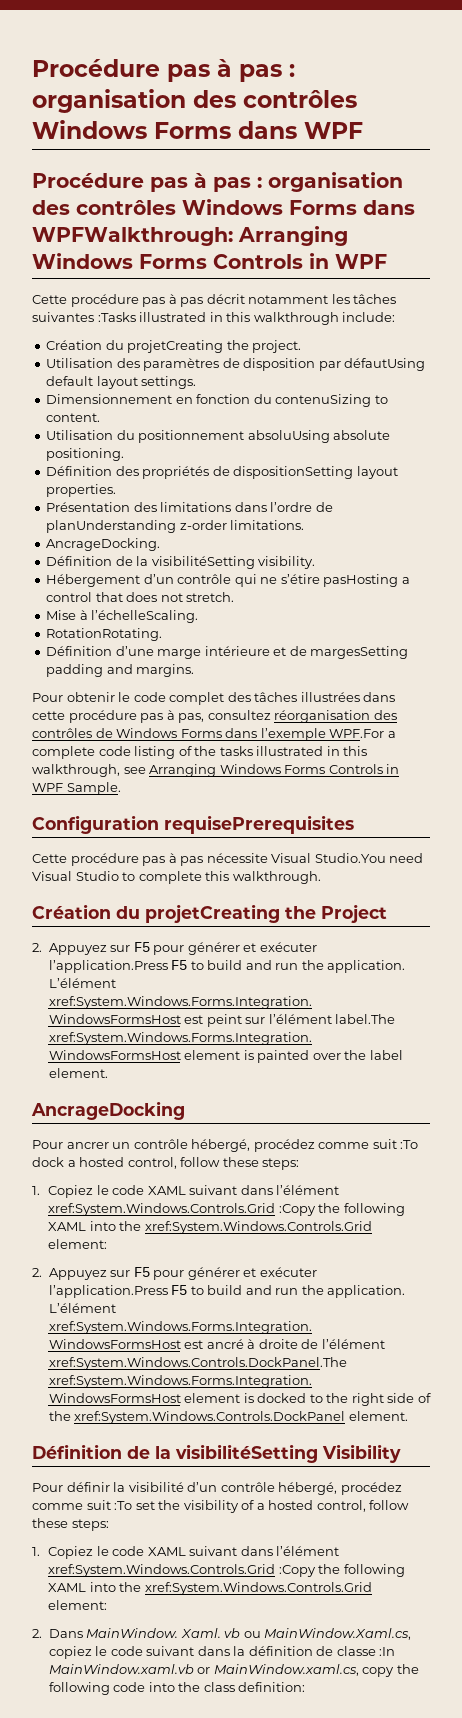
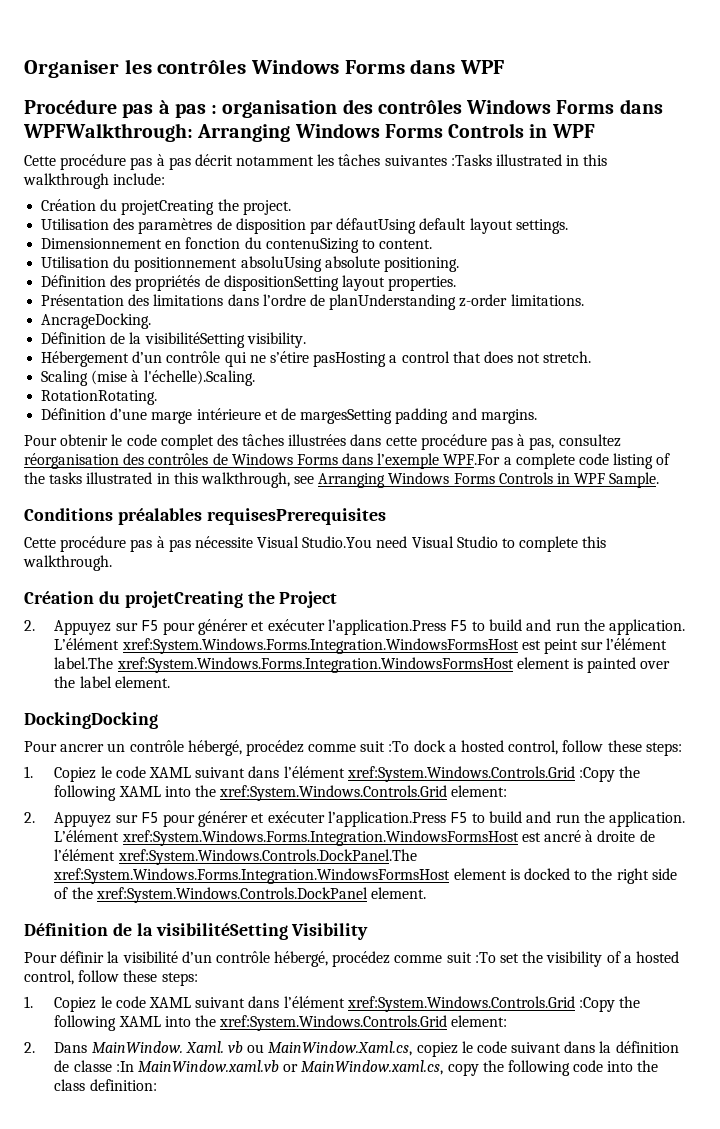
[32,59,295,82] [32,89,236,113] Procédure pas à pas : organisation des -> [24,59,152,78] Organiser les
[46,610,199,623] Mise à l’échelleScaling. -> [41,370,255,386] Scaling (mise à l'échelle).Scaling.
[32,815,354,834] Configuration requisePrerequisites -> [24,508,386,525] Conditions préalables requisesPrerequisites
[31,1101,185,1120] AncrageDocking -> [24,712,158,729] DockingDocking

